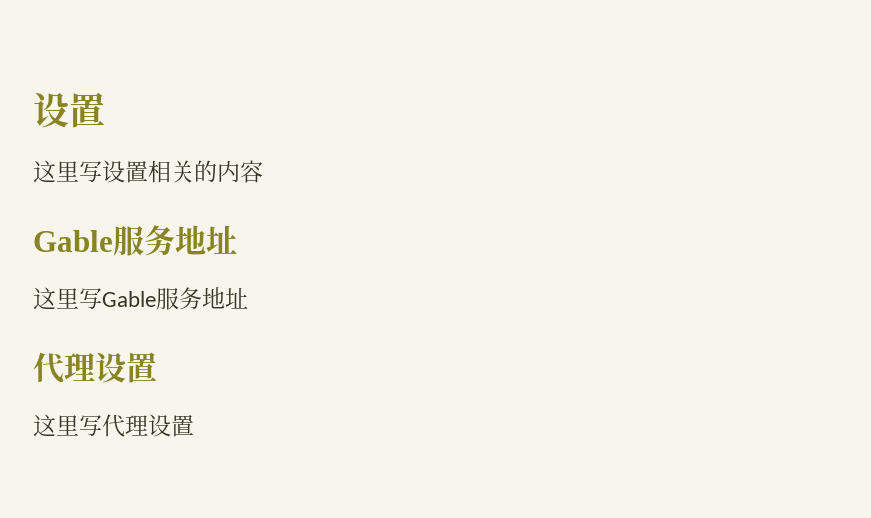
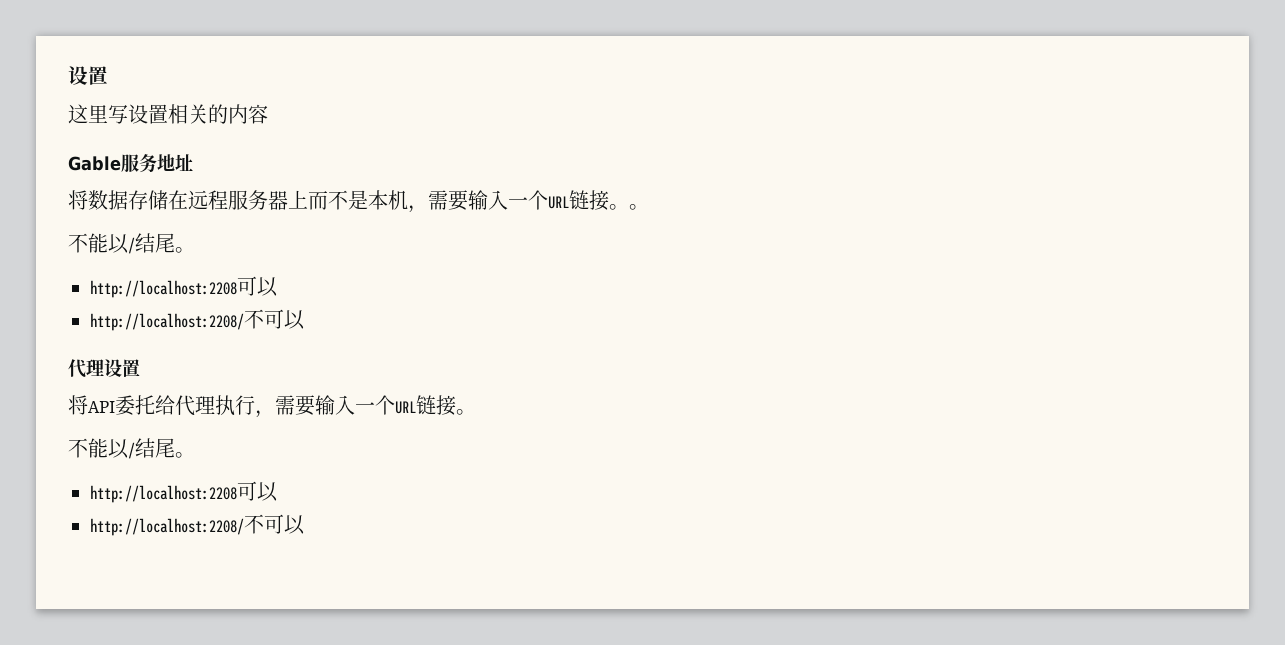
[33,287,248,310] [33,352,157,384] [33,414,194,437] 这里写Gable服务地址 // 代理设置 // 这里写代理设置 -> [68,190,649,213] [68,233,195,254] [90,276,278,298] [90,309,305,331] [68,359,140,378] [68,395,476,418] [68,438,195,459] [90,481,278,503] [90,514,305,536] 将数据存储在远程服务器上而不是本机，需要输入一个URL链接。。 // 不能以/结尾。 // http://localhost:2208可以 // http://localhost:2208/不可以 // 代理设置 // 将API委托给代理执行，需要输入一个URL链接。 // 不能以/结尾。 // http://localhost:2208可以 // http://localhost:2208/不可以

